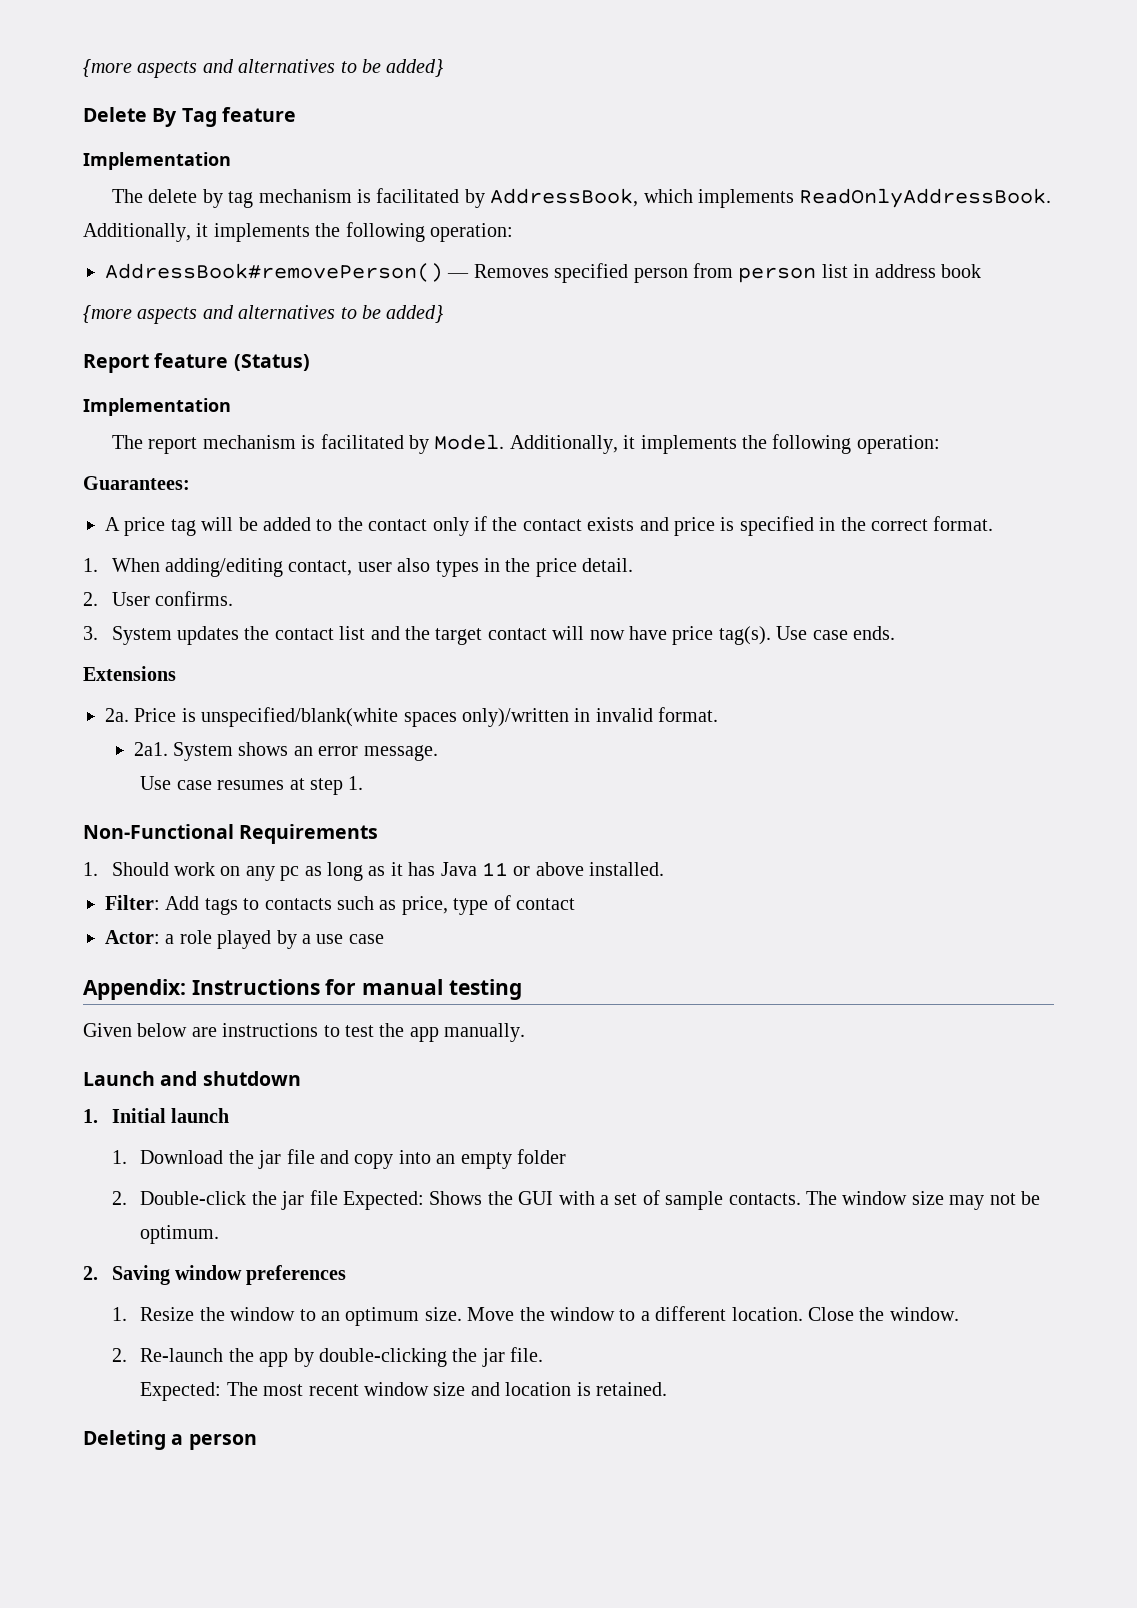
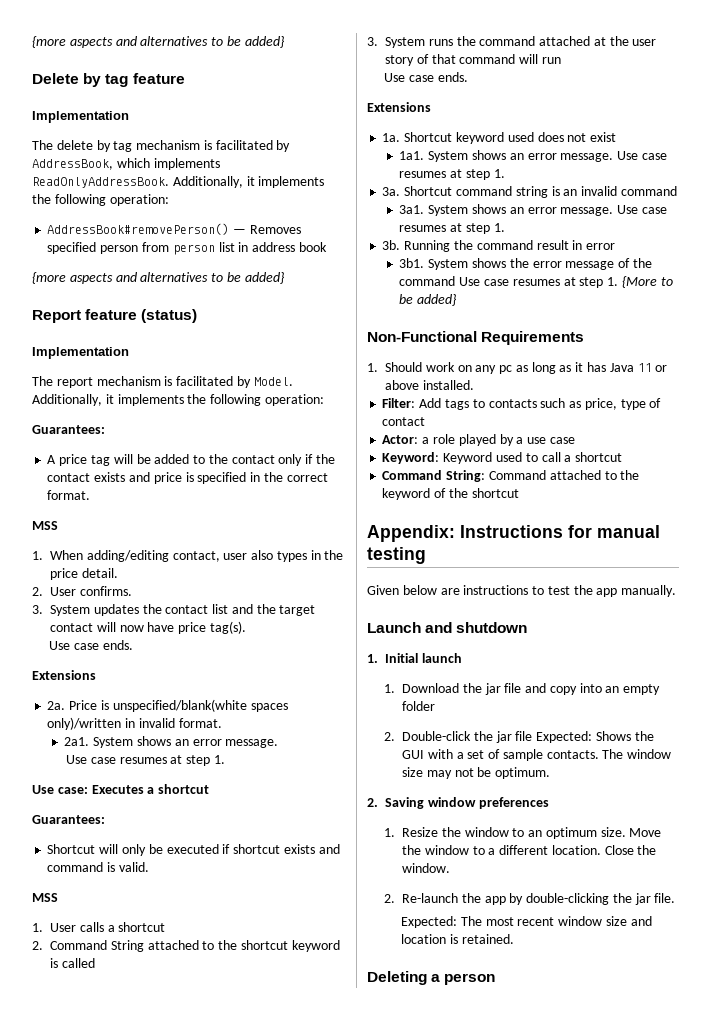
[152,108,217,127] By Tag -> [83,73,129,87] by tag
[233,354,310,371] (Status) -> [141,309,198,323] (status)
(994, 523) none -> [32,521,58,530] // MSS
(771, 635) none -> (246, 627) //
(364, 783) none -> [32,784,210,794] [32,815,105,824] [47,844,340,856] [47,862,149,872] [32,893,58,902] [32,922,166,932] [32,940,340,952] [50,958,95,968] [367,36,657,48] [385,54,561,66] [383,72,468,82] [367,102,431,112] [382,132,617,144] [399,150,667,162] [399,169,505,180] [382,186,677,198] [399,204,667,216] [399,223,505,234] [382,240,616,252] [399,258,652,270] [399,276,673,288] [399,294,457,306] // Use case: Executes a shortcut // Guarantees: // Shortcut will only be executed if shortcut exists and command is valid. // MSS // 1. User calls a shortcut // 2. Command String attached to the shortcut keyword is called // 3. System runs the command attached at the user story of that command will run // Use case ends. // Extensions // 1a. Shortcut keyword used does not exist // 1a1. System shows an error message. Use case resumes at step 1. // 3a. Shortcut command string is an invalid command // 3a1. System shows an error message. Use case resumes at step 1. // 3b. Running the command result in error // 3b1. System shows the error message of the command Use case resumes at step 1. {More to be added}
(384, 939) none -> [382,452,623,464] [382,470,640,482] [382,488,519,500] // Keyword: Keyword used to call a shortcut // Command String: Command attached to the keyword of the shortcut

